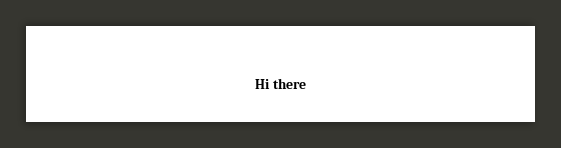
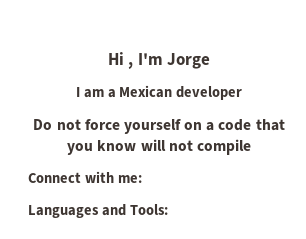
[272,78,306,89] there -> [128,53,211,69] [75,85,243,100] [33,119,285,134] [67,139,251,155] [28,171,142,183] [28,204,168,218] , I'm Jorge // I am a Mexican developer // Do not force yourself on a code that you know will not compile // Connect with me: // Languages and Tools:

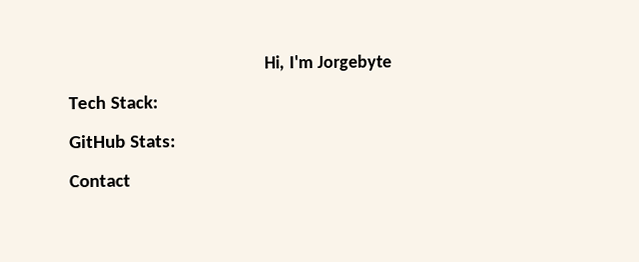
[107,52,211,69] [75,85,243,100] [33,119,285,134] [67,139,251,155] [28,171,142,183] [28,204,168,218] Hi , I'm Jorge // I am a Mexican developer // Do not force yourself on a code that you know will not compile // Connect with me: // Languages and Tools: -> [263,54,393,72] [68,95,158,110] [69,134,176,149] [69,174,131,188] Hi, I'm Jorgebyte // Tech Stack: // GitHub Stats: // Contact

